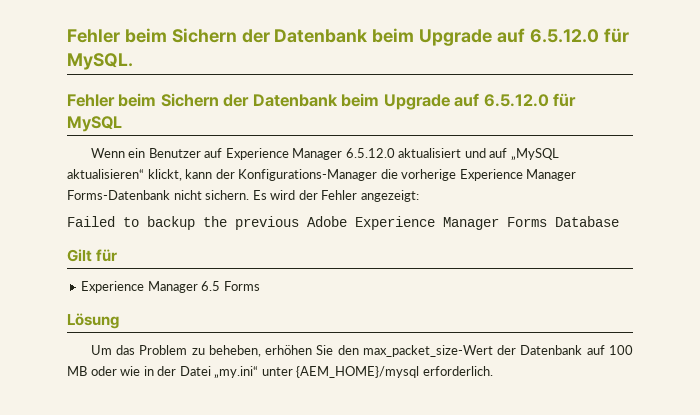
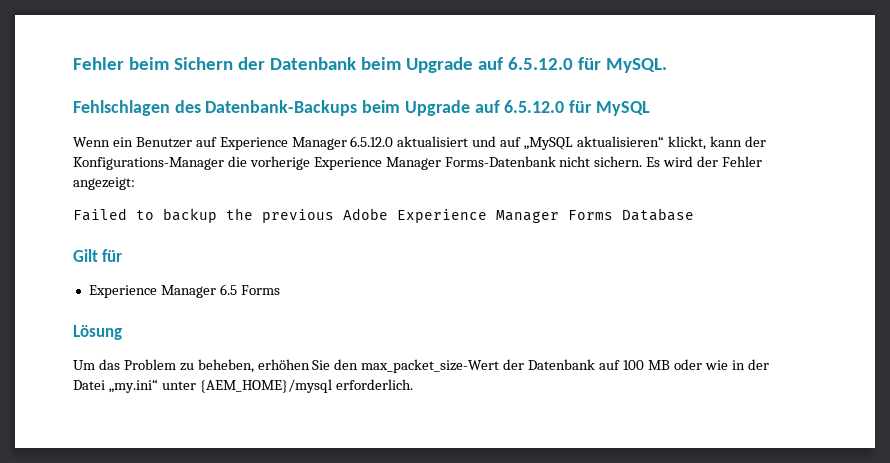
[67,93,338,107] Fehler beim Sichern der Datenbank -> [73,100,358,116] Fehlschlagen des Datenbank-Backups

